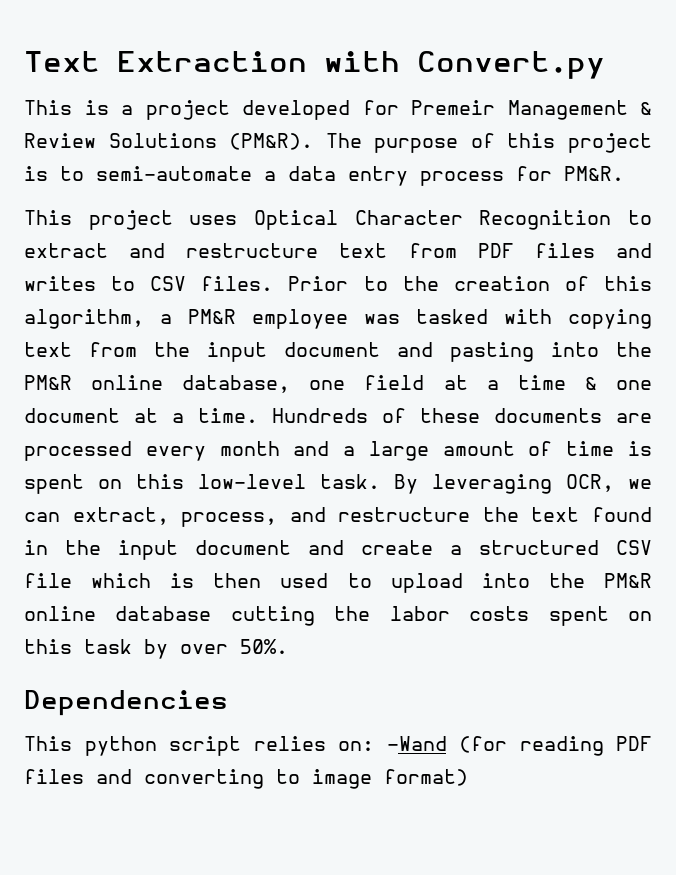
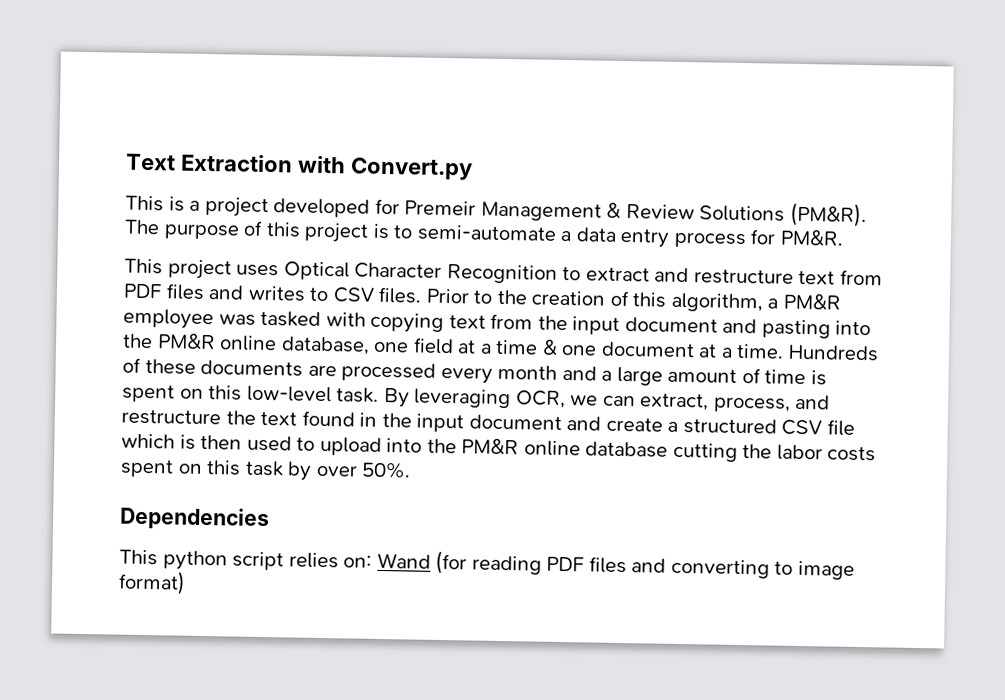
[386,736,447,751] -Wand -> [376,552,431,569] Wand

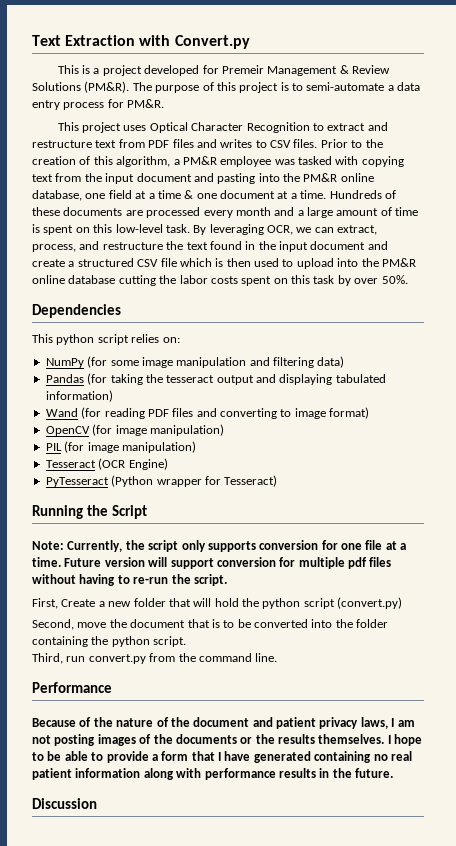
(373, 561) none -> [45,356,345,368] [45,373,386,385] [45,390,113,402] // NumPy (for some image manipulation and filtering data) // Pandas (for taking the tesseract output and displaying tabulated information) //
(186, 582) none -> [45,424,224,436] [45,441,196,453] [45,458,168,470] [45,475,278,487] [32,505,147,519] [32,540,407,552] [32,557,392,569] [32,574,227,586] [32,597,403,609] [32,619,389,630] [32,636,187,647] [32,653,278,664] [32,682,112,693] [32,717,415,729] [32,734,423,746] [32,751,412,763] [32,768,393,780] [32,798,97,809] // OpenCV (for image manipulation) // PIL (for image manipulation) // Tesseract (OCR Engine) // PyTesseract (Python wrapper for Tesseract) // Running the Script // Note: Currently, the script only supports conversion for one file at a time. Future version will support conversion for multiple pdf files without having to re-run the script. // First, Create a new folder that will hold the python script (convert.py) // Second, move the document that is to be converted into the folder containing the python script. // Third, run convert.py from the command line. // Performance // Because of the nature of the document and patient privacy laws, I am not posting images of the documents or the results themselves. I hope to be able to provide a form that I have generated containing no real patient information along with performance results in the future. // Discussion

